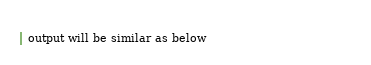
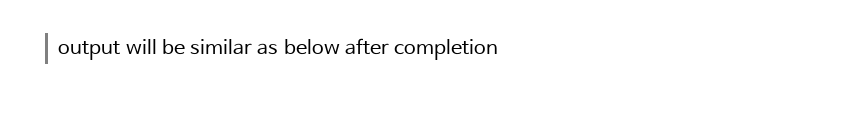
(208, 37) none -> [344,38,499,60] after completion

